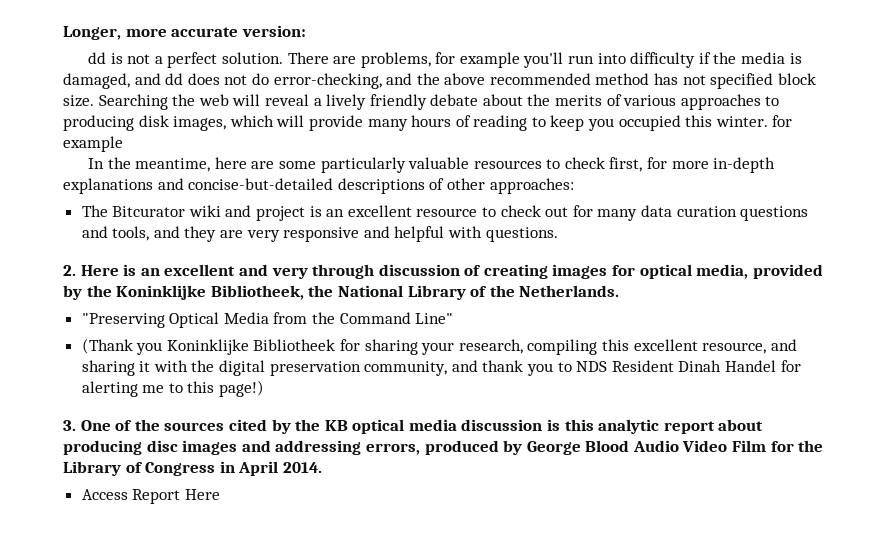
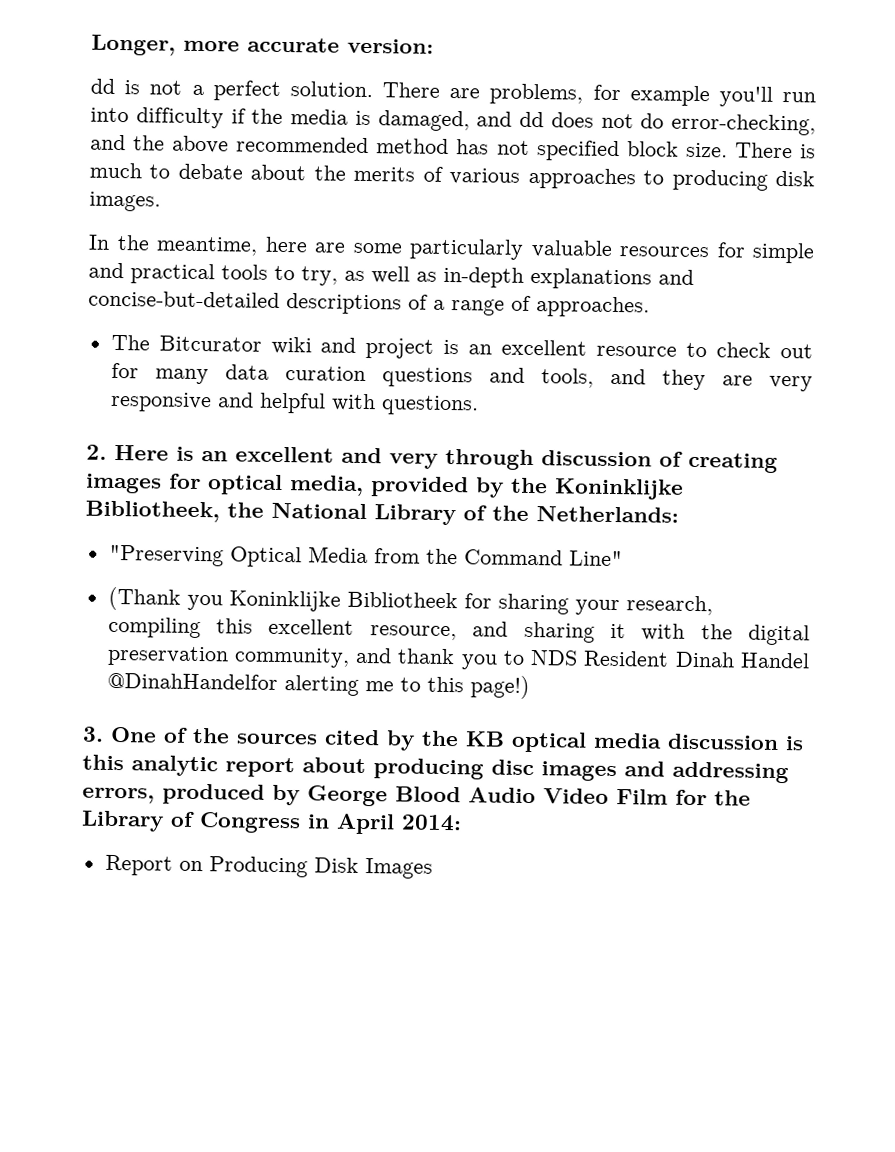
[98,94,427,110] Searching the web will reveal a lively friendly -> [734,142,816,159] [89,162,171,179] There is much to
[173,115,793,131] [63,136,123,152] images, which will provide many hours of reading to keep you occupied this winter. for example -> [89,191,161,212] images.
[546,157,709,172] to check first, for more -> [716,242,815,264] [88,262,437,286] for simple and practical tools to try, as well as
[446,178,574,194] other approaches: -> [433,295,650,318] a range of approaches.
[519,285,620,297] Netherlands. -> [536,506,679,523] Netherlands:
[780,360,801,372] for -> [106,672,278,690] @DinahHandelfor
[282,462,322,473] [81,489,220,504] 2014. // Access Report Here -> [401,814,462,832] [104,854,433,879] 2014: // Report on Producing Disk Images

